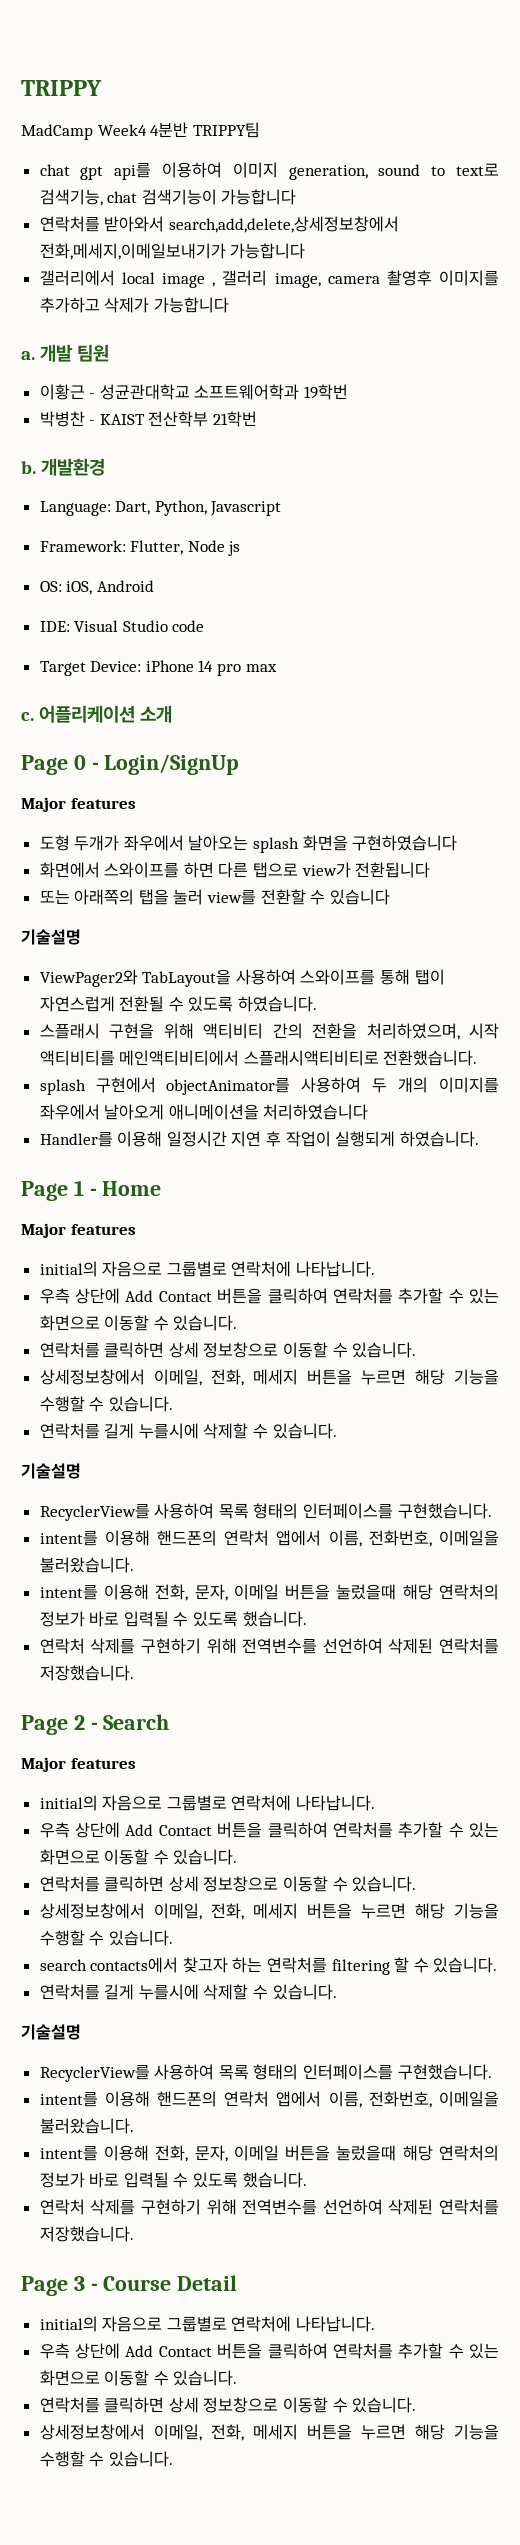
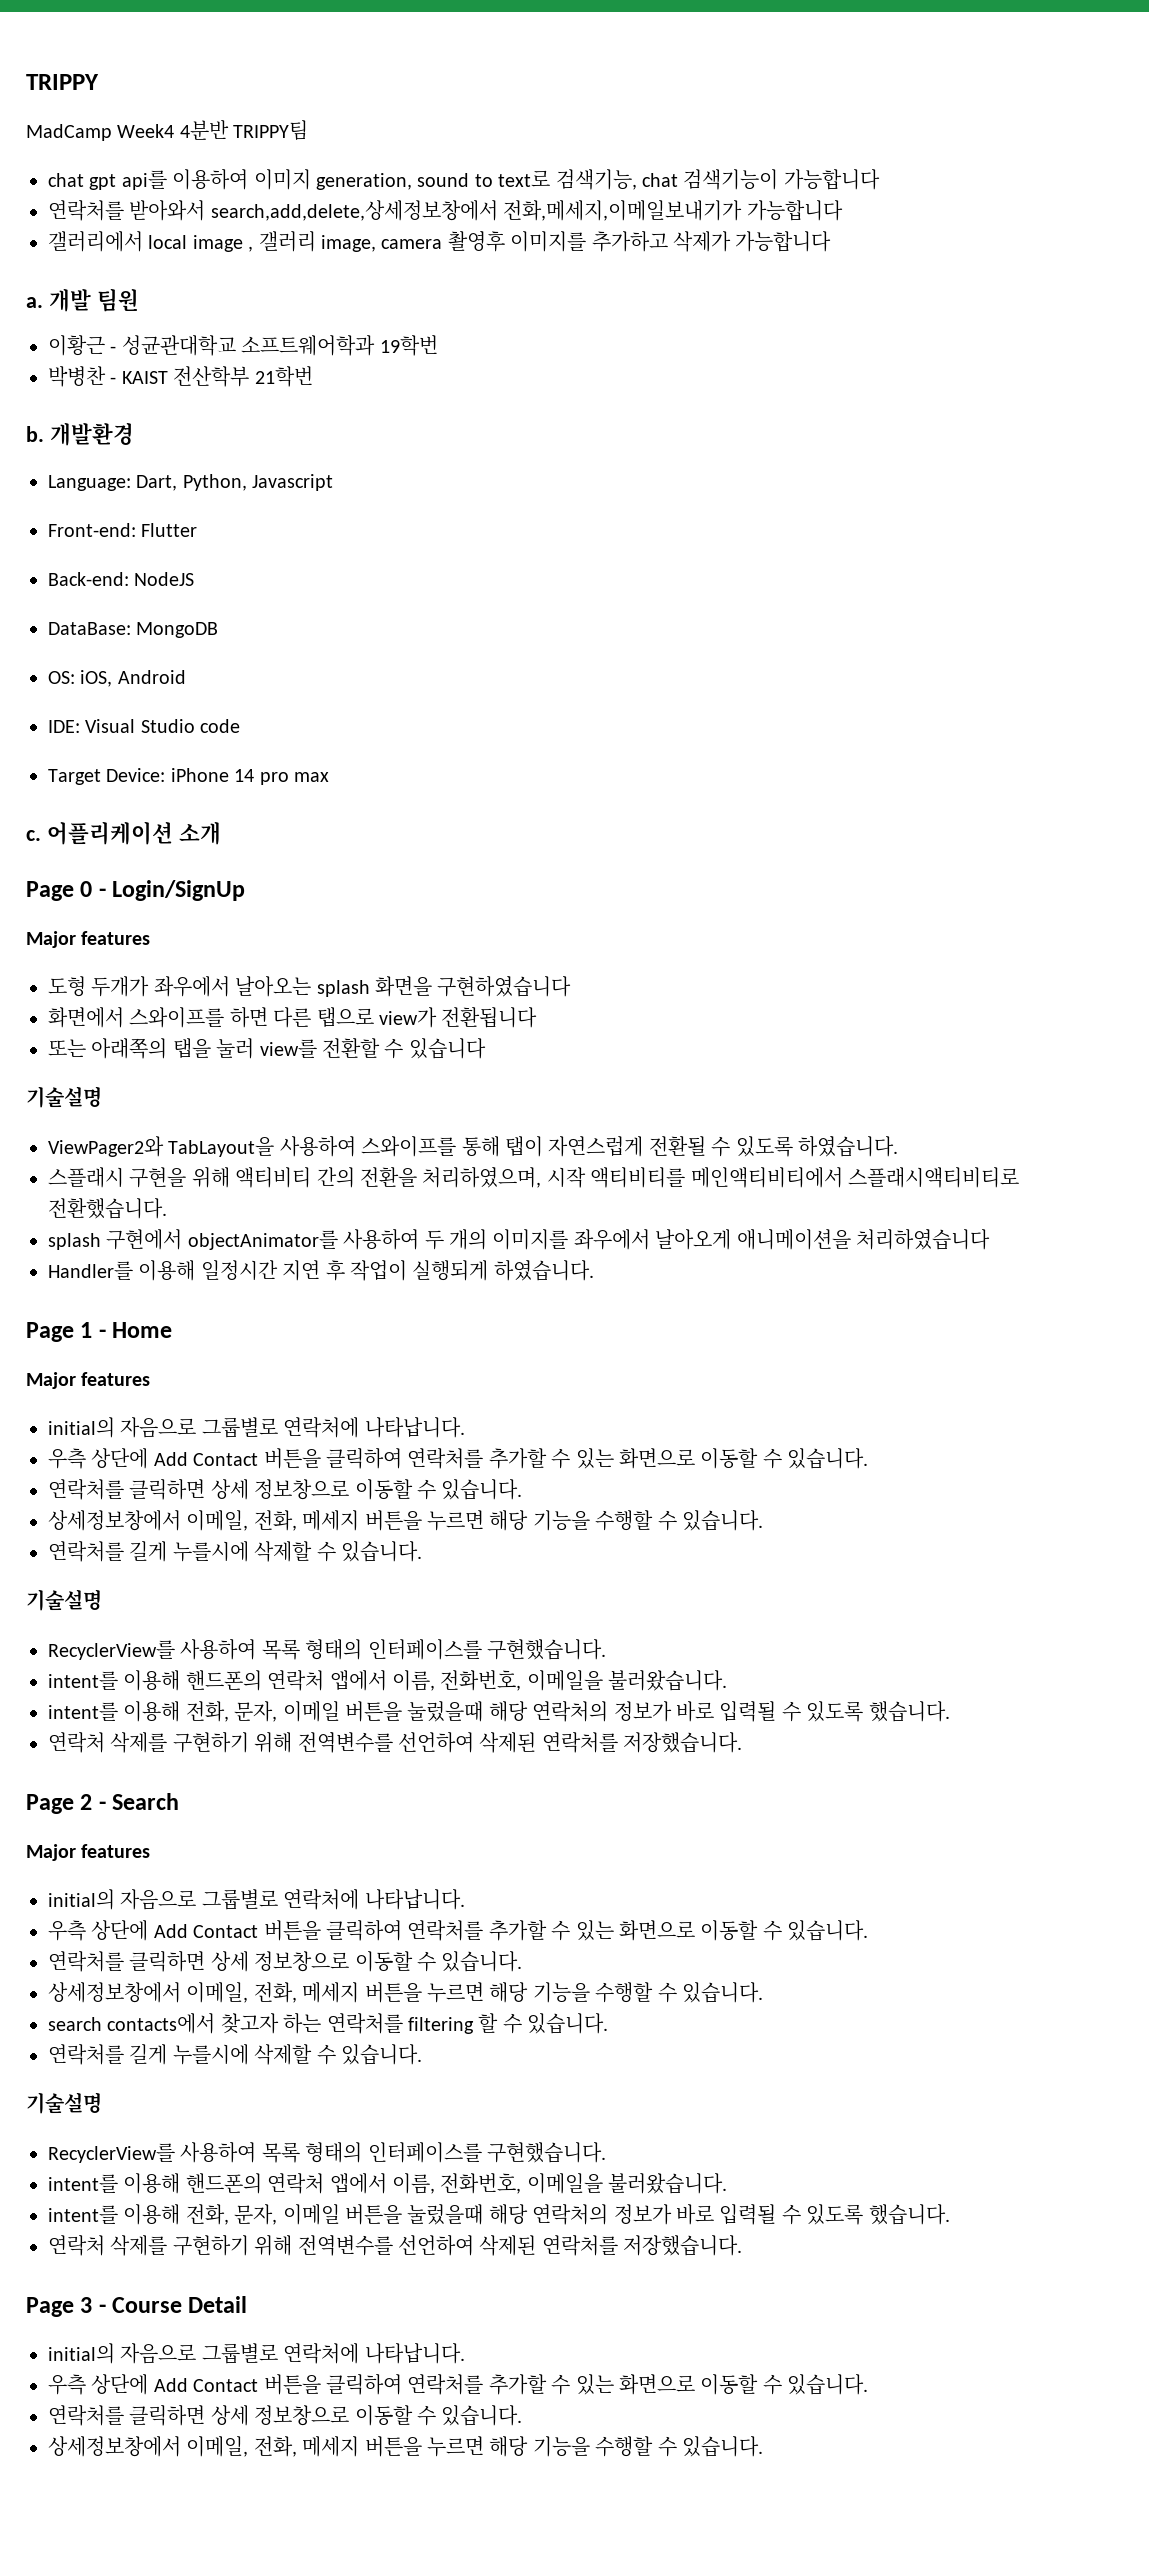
[39,540,241,556] Framework: Flutter, Node js -> [48,523,198,537] [48,572,195,586] [48,622,219,638] Front-end: Flutter // Back-end: NodeJS // DataBase: MongoDB

